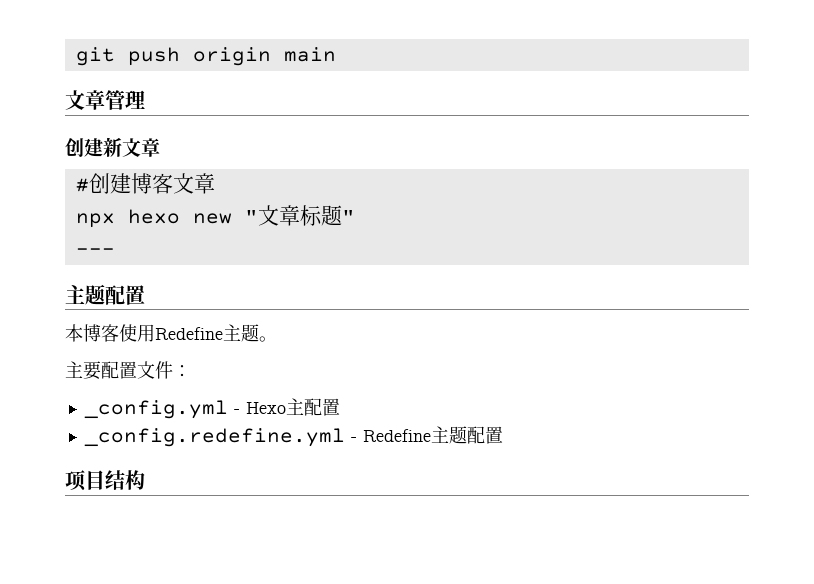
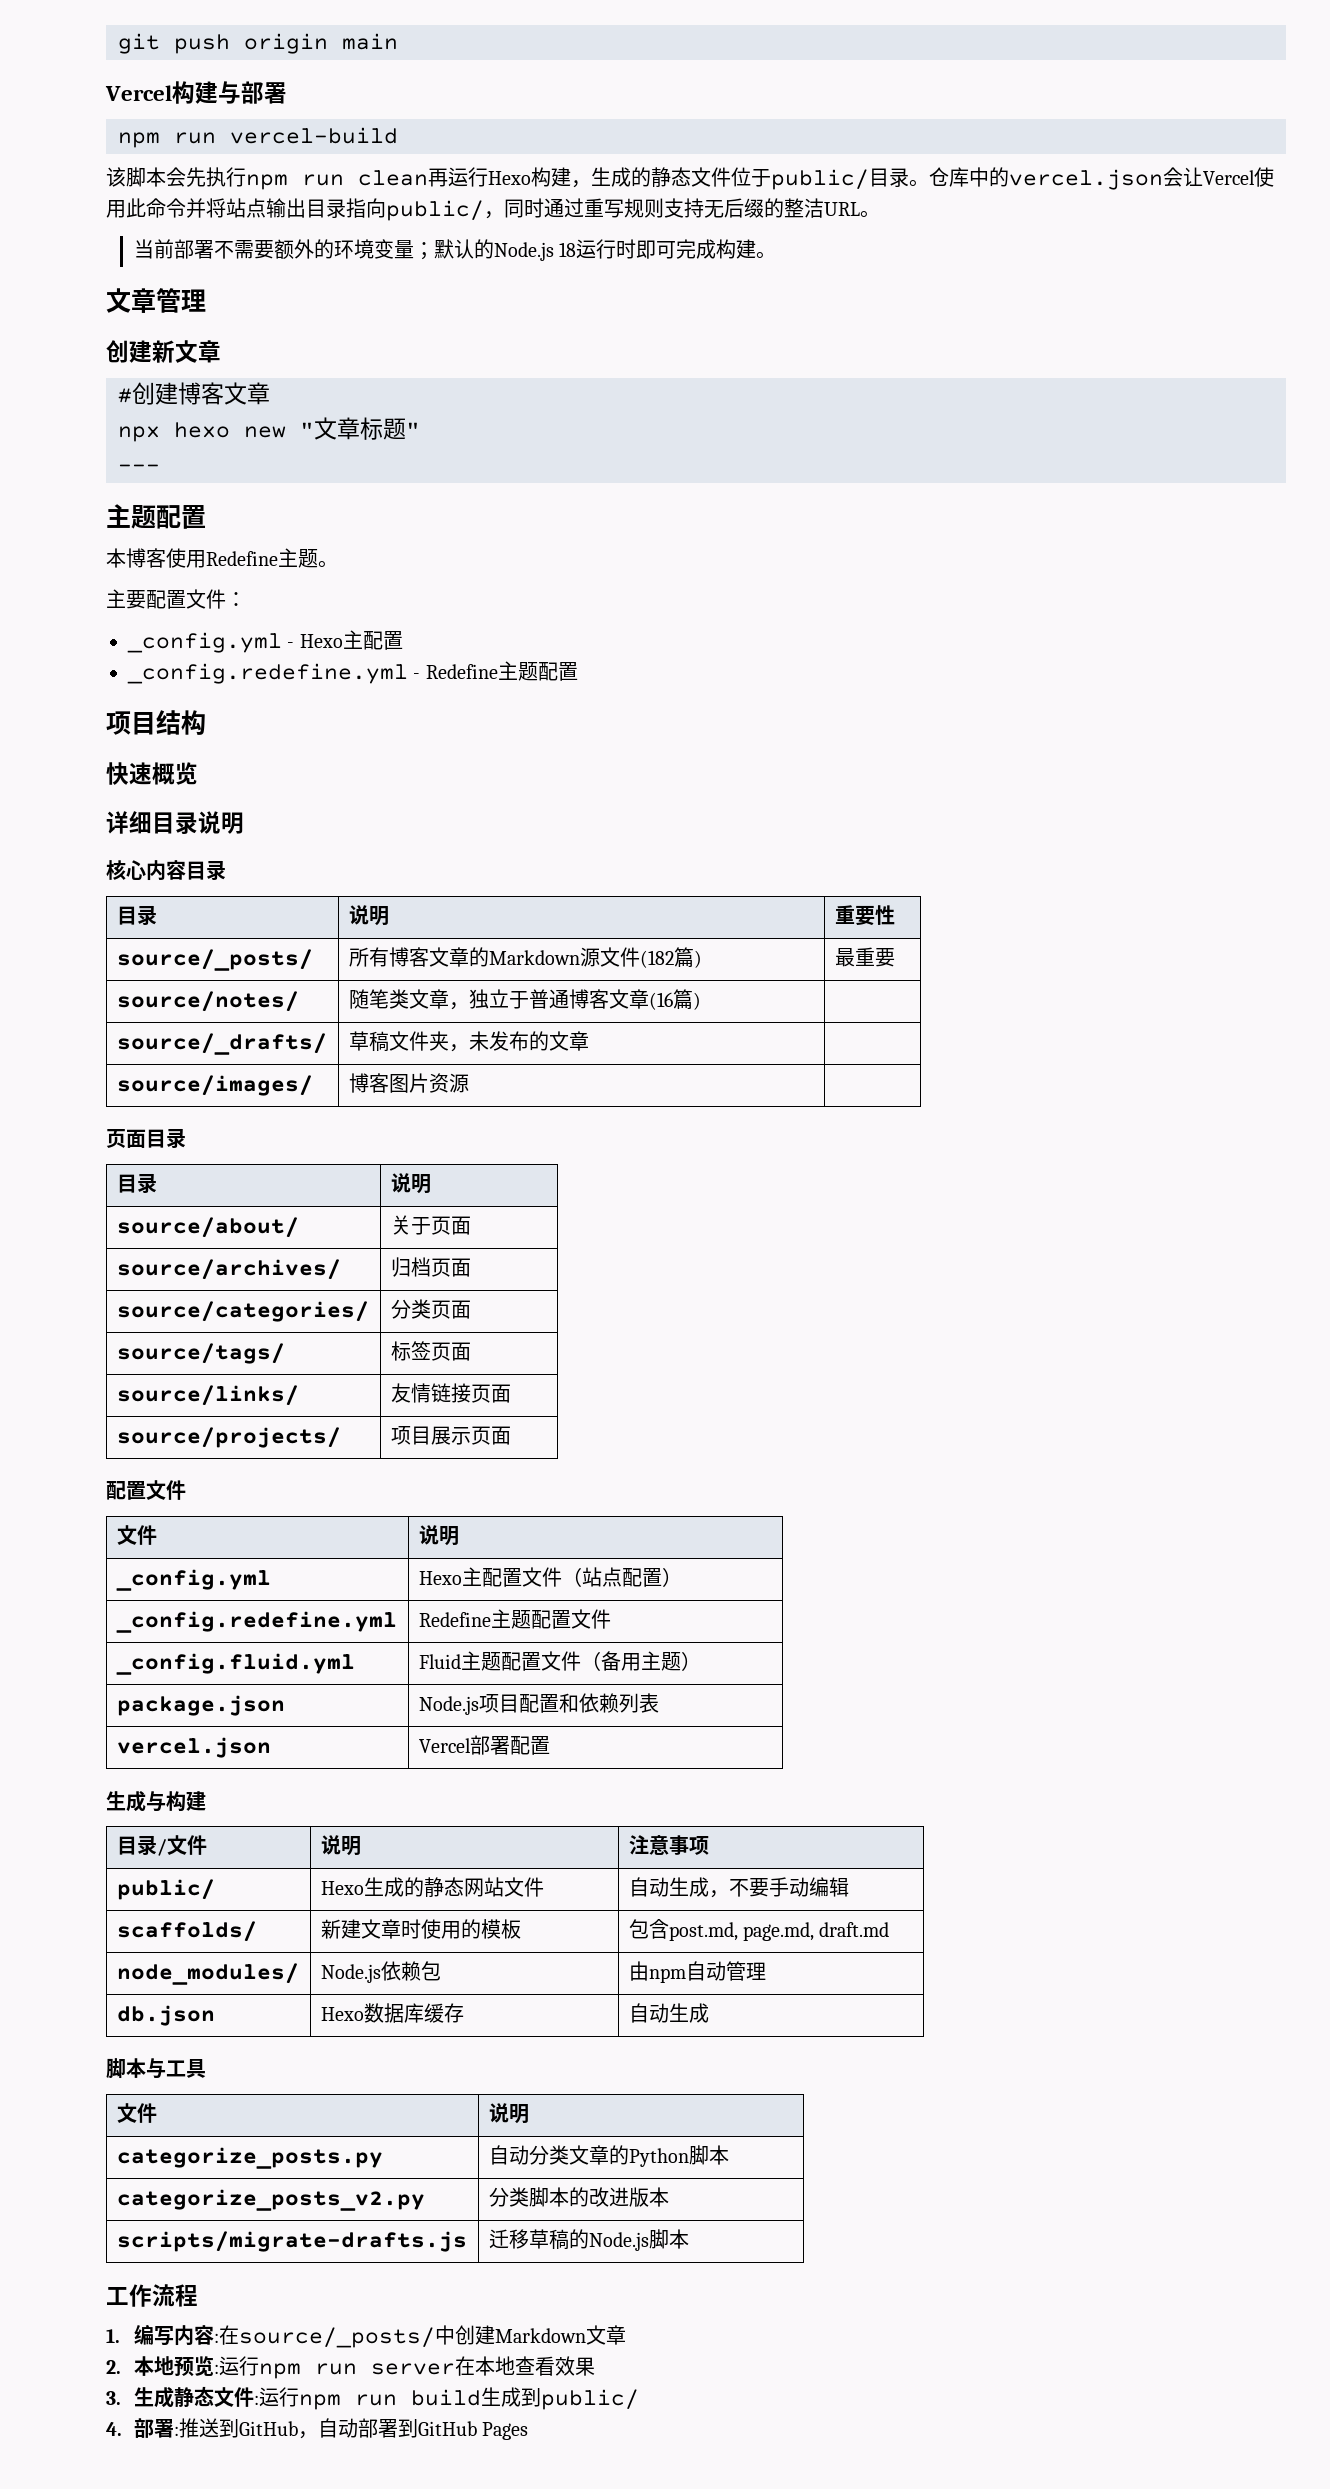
(336, 54) none -> [105,81,287,104] [118,127,398,148] [106,167,1274,190] [106,198,880,221] [133,239,777,261] // Vercel构建与部署 // npm run vercel-build // 该脚本会先执行npm run clean再运行Hexo构建，生成的静态文件位于public/目录。仓库中的vercel.json会让Vercel使用此命令并将站点输出目录指向public/，同时通过重写规则支持无后缀的整洁URL。 // 当前部署不需要额外的环境变量；默认的Node.js 18运行时即可完成构建。
(145, 480) none -> [106,762,198,785] [106,811,244,835] [106,860,226,881] [116,905,157,926] [348,905,389,926] [834,905,895,926] [116,949,313,971] [348,947,702,968] [834,947,895,967] [116,991,299,1012] [348,989,701,1010] [116,1033,327,1055] [348,1031,589,1052] [116,1075,313,1096] [348,1073,469,1093] [106,1128,186,1149] [116,1173,157,1194] [390,1173,431,1194] [116,1217,299,1238] [390,1215,471,1235] [116,1259,341,1280] [390,1257,471,1277] [116,1301,369,1322] [390,1299,471,1319] [116,1343,285,1364] [390,1341,471,1361] [116,1385,299,1406] [390,1383,511,1403] [116,1427,341,1448] [390,1426,511,1445] [106,1480,186,1500] [116,1525,157,1545] [418,1525,459,1546] [115,1569,271,1591] [418,1567,682,1587] [115,1611,397,1633] [418,1609,611,1629] [115,1653,355,1675] [418,1651,701,1671] [116,1695,285,1716] [418,1693,659,1715] [116,1737,271,1758] [418,1735,550,1755] [106,1790,206,1812] [116,1835,207,1856] [320,1835,361,1856] [628,1835,709,1855] [116,1879,215,1900] [320,1877,544,1897] [628,1877,849,1898] [116,1921,257,1942] [320,1919,521,1939] [628,1919,890,1941] [116,1963,299,1985] [320,1961,441,1983] [628,1961,766,1983] [116,2005,215,2026] [320,2003,464,2023] [628,2003,709,2023] [106,2058,206,2079] [116,2103,157,2123] [488,2103,529,2124] [116,2147,383,2169] [488,2145,729,2167] [116,2189,425,2211] [488,2187,669,2207] [116,2231,467,2252] [488,2229,689,2251] [106,2284,198,2307] [106,2324,626,2348] [106,2356,595,2379] [106,2386,639,2410] [106,2418,529,2440] // 快速概览 // 详细目录说明 // 核心内容目录 // 目录 | 说明 | 重要性 // source/_posts/ | 所有博客文章的Markdown源文件(182篇) | 最重要 // source/notes/ | 随笔类文章，独立于普通博客文章(16篇) | // source/_drafts/ | 草稿文件夹，未发布的文章 | // source/images/ | 博客图片资源 | // 页面目录 // 目录 | 说明 // source/about/ | 关于页面 // source/archives/ | 归档页面 // source/categories/ | 分类页面 // source/tags/ | 标签页面 // source/links/ | 友情链接页面 // source/projects/ | 项目展示页面 // 配置文件 // 文件 | 说明 // _config.yml | Hexo主配置文件（站点配置） // _config.redefine.yml | Redefine主题配置文件 // _config.fluid.yml | Fluid主题配置文件（备用主题） // package.json | Node.js项目配置和依赖列表 // vercel.json | Vercel部署配置 // 生成与构建 // 目录/文件 | 说明 | 注意事项 // public/ | Hexo生成的静态网站文件 | 自动生成，不要手动编辑 // scaffolds/ | 新建文章时使用的模板 | 包含post.md, page.md, draft.md // node_modules/ | Node.js依赖包 | 由npm自动管理 // db.json | Hexo数据库缓存 | 自动生成 // 脚本与工具 // 文件 | 说明 // categorize_posts.py | 自动分类文章的Python脚本 // categorize_posts_v2.py | 分类脚本的改进版本 // scripts/migrate-drafts.js | 迁移草稿的Node.js脚本 // 工作流程 // 1.编写内容:在source/_posts/中创建Markdown文章 // 2.本地预览:运行npm run server在本地查看效果 // 3.生成静态文件:运行npm run build生成到public/ // 4.部署:推送到GitHub，自动部署到GitHub Pages

